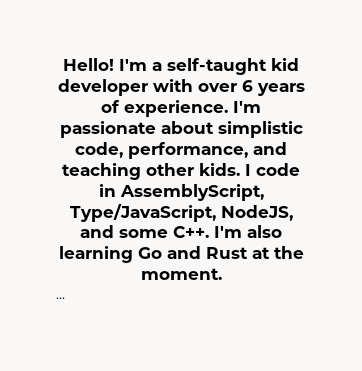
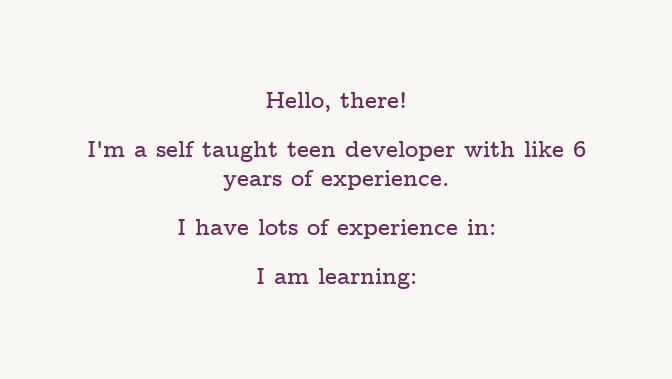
[63,58,299,75] Hello! I'm a self-taught kid -> [265,92,407,112] [86,141,336,162] Hello, there! // I'm a self taught teen
[197,83,237,92] over -> [523,141,564,157] like
[233,101,261,113] [59,121,303,138] [75,142,287,159] [62,163,300,180] [98,184,264,201] [69,204,293,222] [80,225,282,238] [58,246,304,263] [140,268,222,280] [56,297,65,299] I'm passionate about simplistic code, performance, and teaching other kids. I code in AssemblyScript, Type/JavaScript, NodeJS, and some C++. I'm also learning Go and Rust at the moment. // ... -> [176,219,496,239] [255,268,417,289] // I have lots of experience in: // I am learning:

